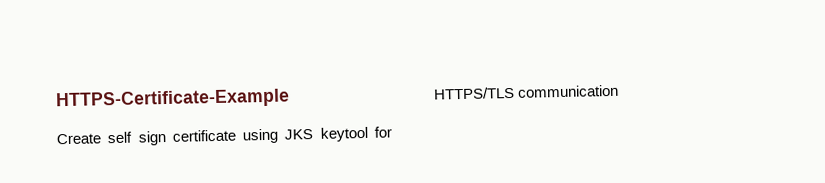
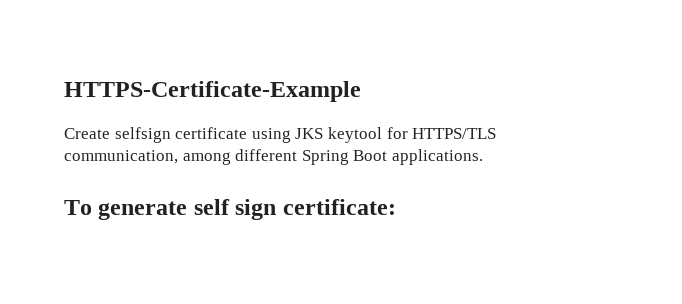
[107,131,167,146] self sign -> [114,127,171,143] selfsign
[517,84,620,98] communication -> [64,149,483,165] [64,199,396,220] communication, among different Spring Boot applications. // To generate self sign certificate:

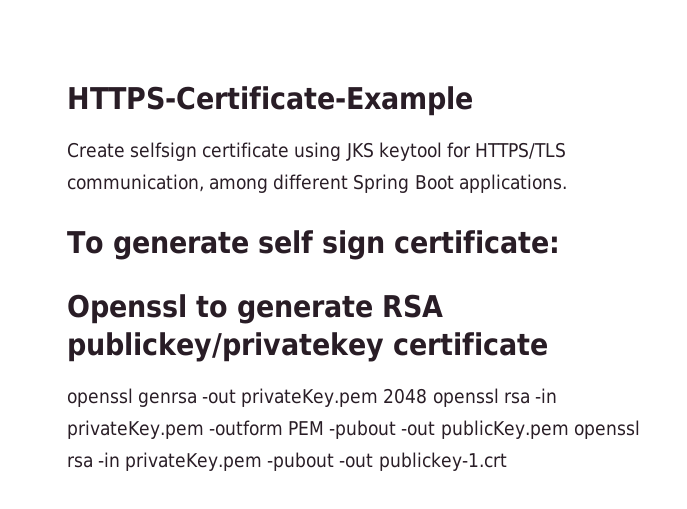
(396, 207) none -> [67,294,443,324] [67,332,548,362] [67,388,557,407] [67,420,640,439] [67,452,507,471] // Openssl to generate RSA publickey/privatekey certificate // openssl genrsa -out privateKey.pem 2048 openssl rsa -in privateKey.pem -outform PEM -pubout -out publicKey.pem openssl rsa -in privateKey.pem -pubout -out publickey-1.crt

